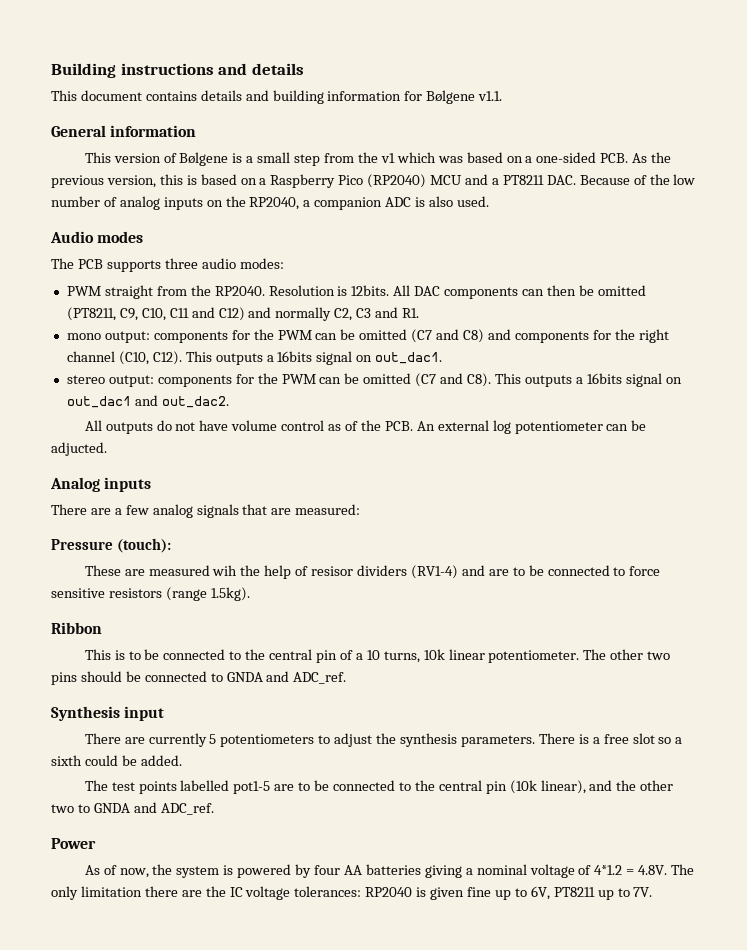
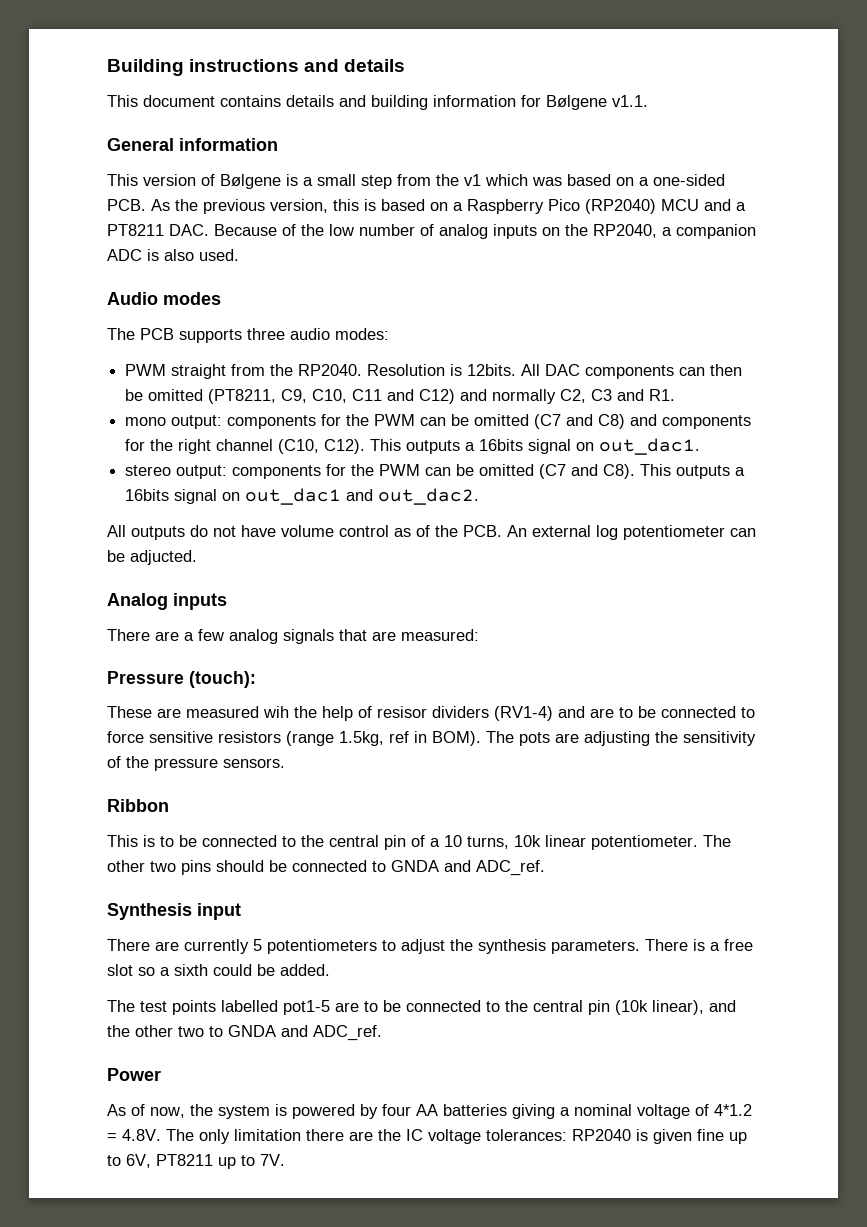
[210,587,250,601] 1.5kg). -> [339,731,756,746] [107,756,285,771] 1.5kg, ref in BOM). The pots are adjusting the sensitivity of the pressure sensors.

